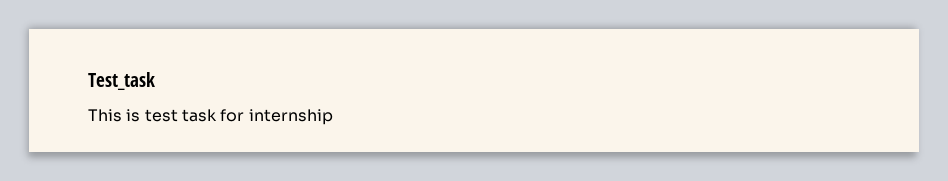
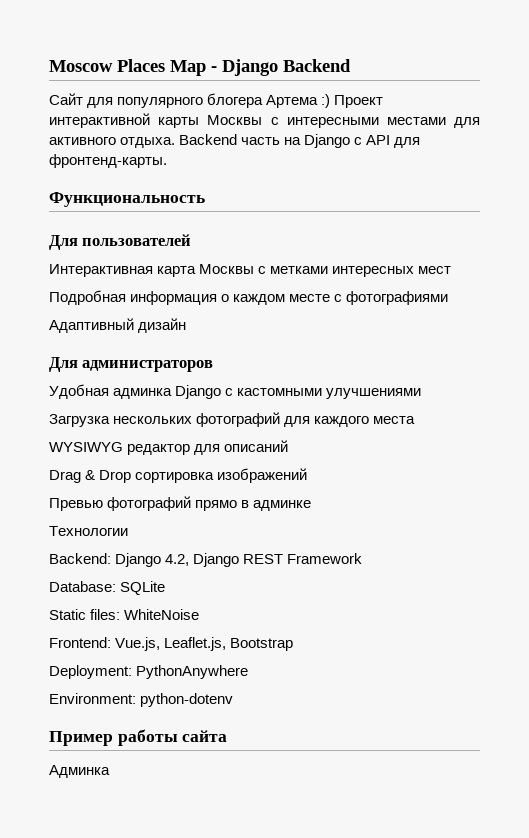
[88,72,155,90] [88,109,333,125] Test_task // This is test task for internship -> [49,59,351,76] [49,93,384,108] [49,113,480,128] [49,134,421,148] [49,154,167,168] [49,192,205,207] [49,234,192,250] [49,264,452,277] [49,290,449,305] [49,318,187,333] [49,357,214,372] [49,384,422,399] [49,412,416,427] [49,440,289,455] [49,468,308,483] [49,496,312,511] [49,526,128,536] [49,553,363,567] [49,581,166,595] [49,609,200,620] [49,637,294,651] [49,665,249,679] [49,693,234,707] [49,729,228,746] [49,765,110,778] Moscow Places Map - Django Backend // Сайт для популярного блогера Артема :) Проект интерактивной карты Москвы с интересными местами для активного отдыха. Backend часть на Django с API для фронтенд-карты. // Функциональность // Для пользователей // Интерактивная карта Москвы с метками интересных мест // Подробная информация о каждом месте с фотографиями // Адаптивный дизайн // Для администраторов // Удобная админка Django с кастомными улучшениями // Загрузка нескольких фотографий для каждого места // WYSIWYG редактор для описаний // Drag & Drop сортировка изображений // Превью фотографий прямо в админке // Технологии // Backend: Django 4.2, Django REST Framework // Database: SQLite // Static files: WhiteNoise // Frontend: Vue.js, Leaflet.js, Bootstrap // Deployment: PythonAnywhere // Environment: python-dotenv // Пример работы сайта // Админка

